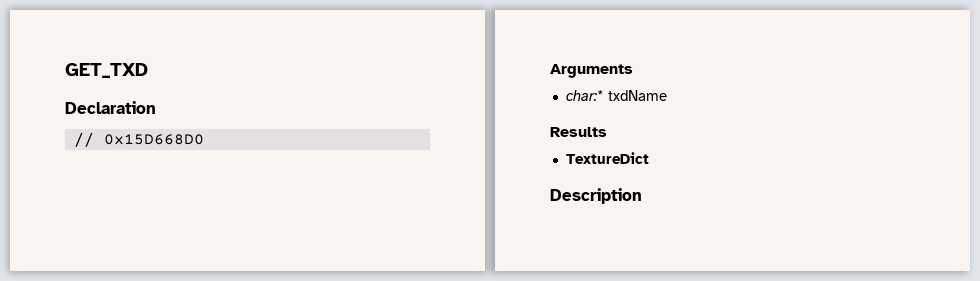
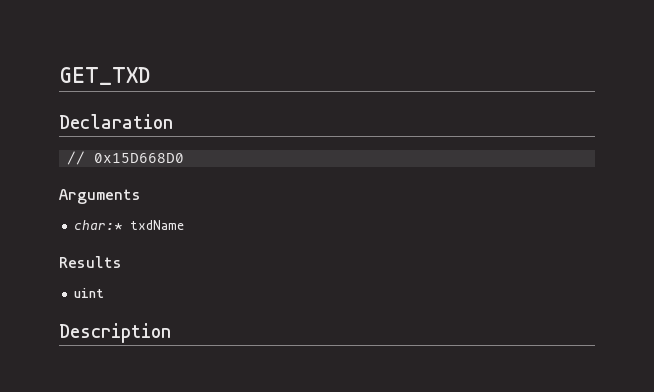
[565,152,649,164] TextureDict -> [74,288,105,298] uint

